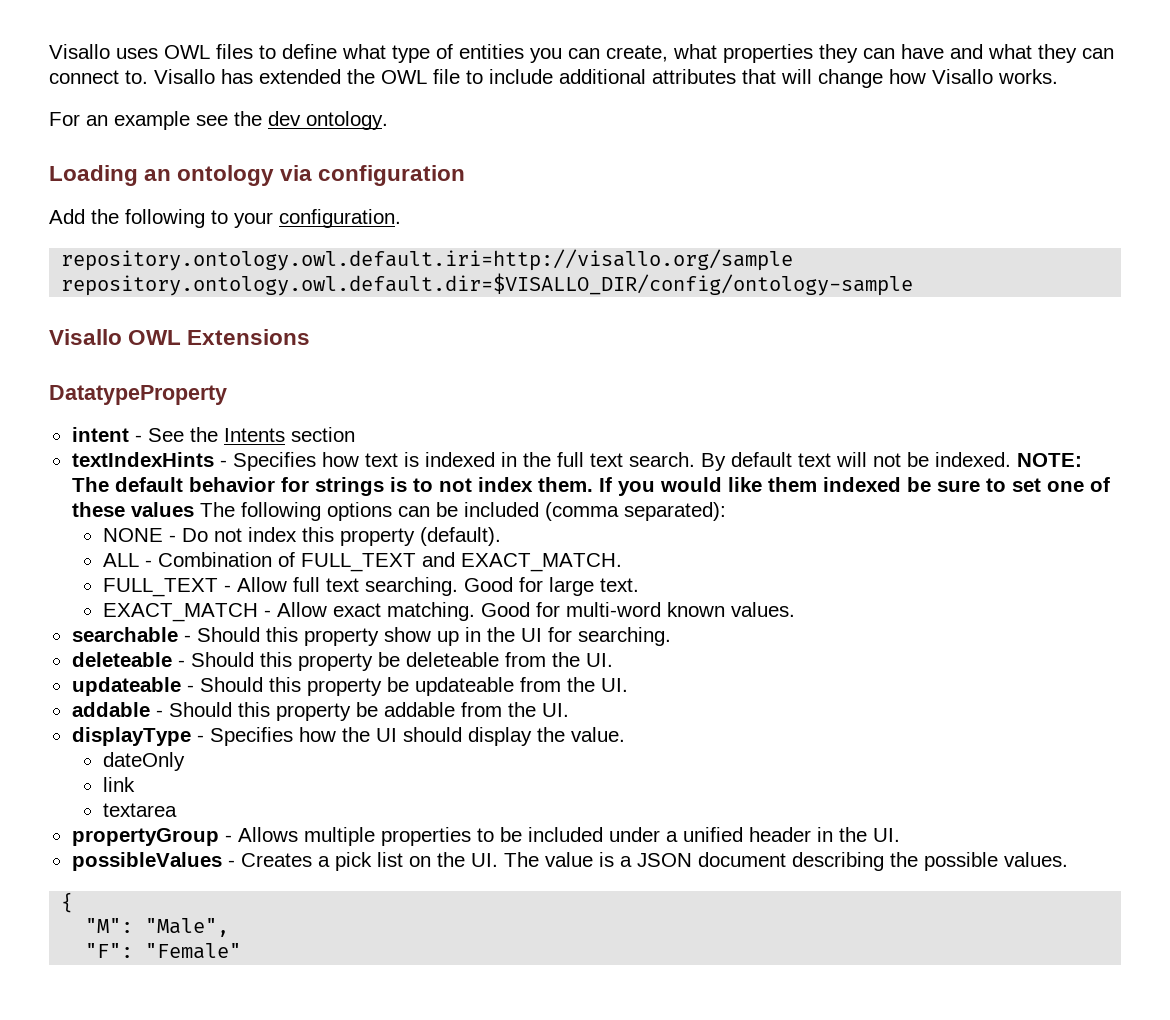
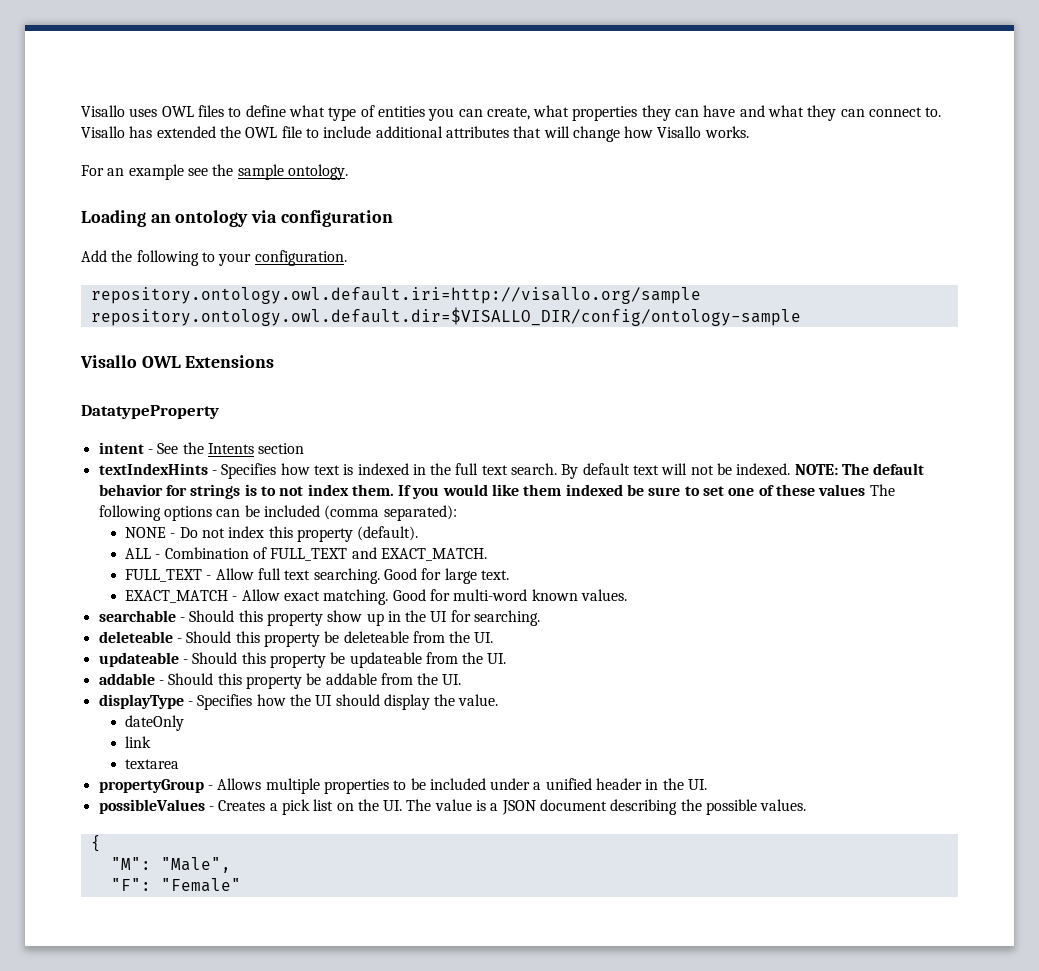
[268,111,301,126] dev -> [237,164,284,180] sample

